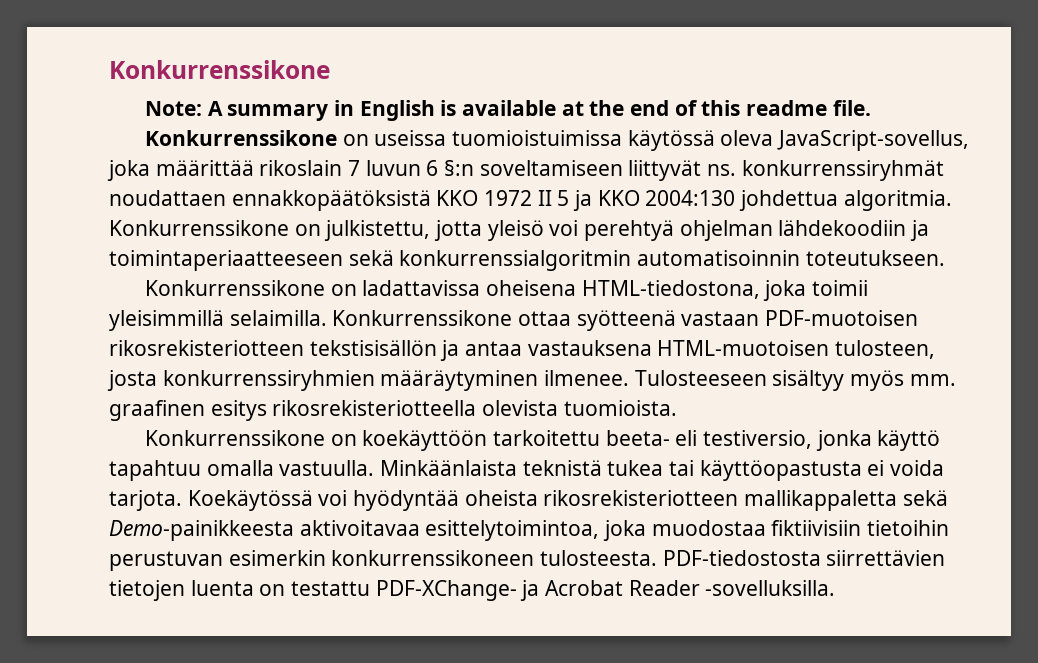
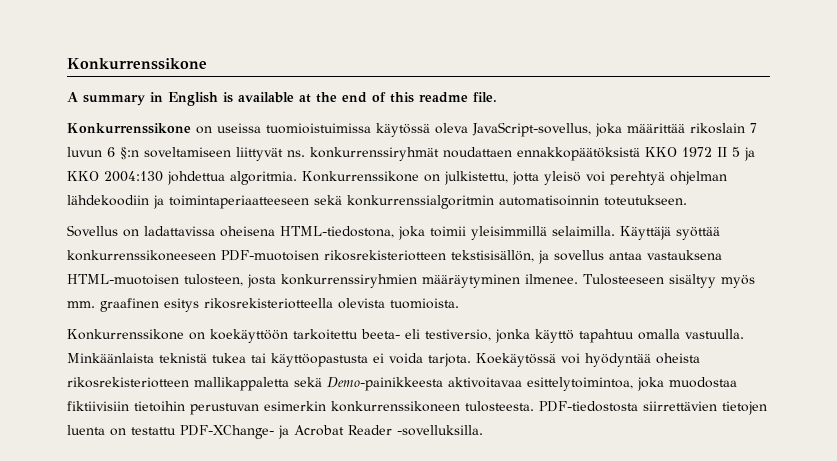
[144,101,202,116] Note: -> (207, 64) none
[144,280,325,296] Konkurrenssikone -> [67,225,118,237] Sovellus
[332,310,919,331] [109,340,460,361] Konkurrenssikone ottaa syötteenä vastaan PDF-muotoisen rikosrekisteriotteen tekstisisällön ja -> [620,226,720,240] [67,250,604,264] Käyttäjä syöttää konkurrenssikoneeseen PDF-muotoisen rikosrekisteriotteen tekstisisällön, ja sovellus

